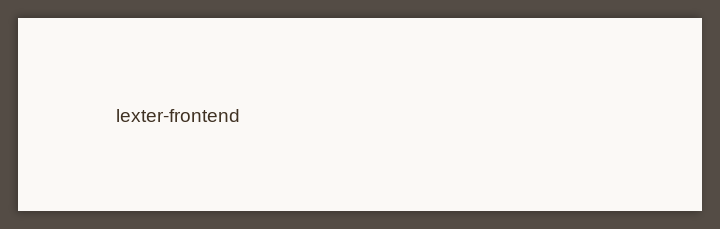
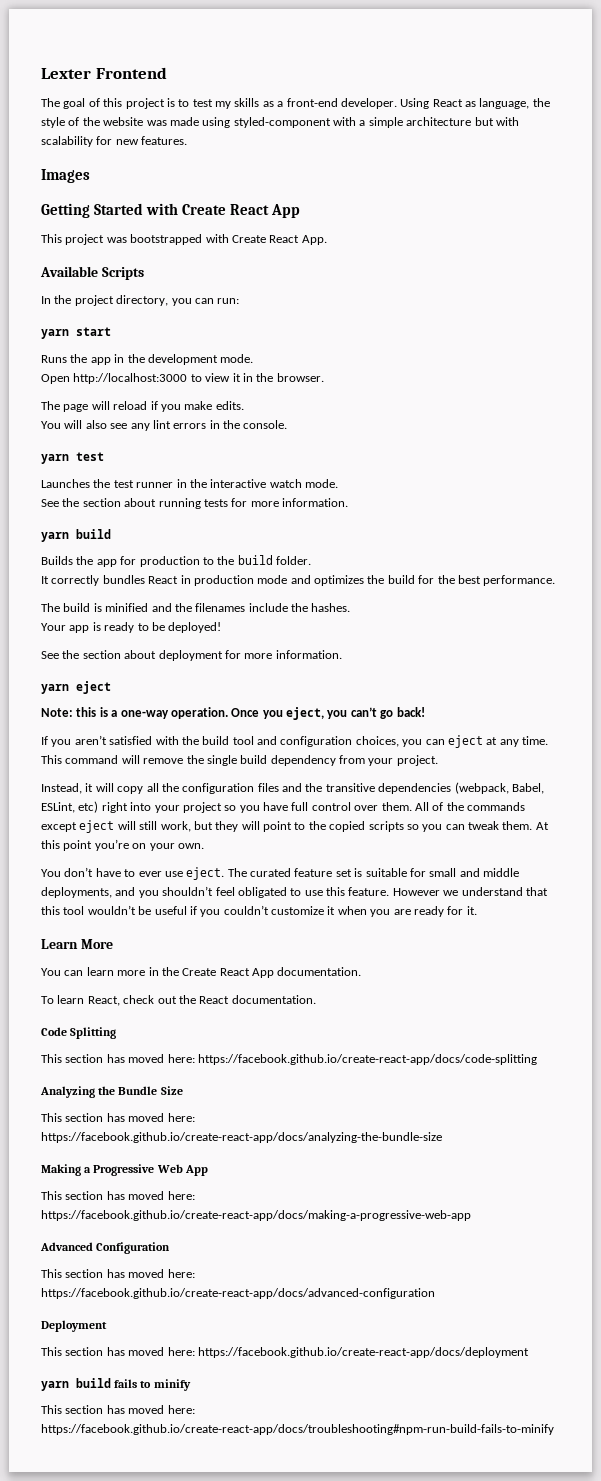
[116,109,240,122] lexter-frontend -> [41,67,167,79] [41,98,550,109] [41,117,519,128] [41,136,188,147] [41,169,90,183] [41,203,301,218] [41,234,327,245] [40,266,144,280] [41,295,240,306] [41,327,111,339] [41,354,254,365] [41,373,324,384] [41,401,244,412] [41,420,288,431] [41,452,104,464] [41,479,338,488] [41,498,348,509] [41,529,111,542] [41,555,311,567] [41,575,556,586] [41,603,351,612] [41,622,222,633] [41,650,342,661] [41,681,111,694] [41,707,425,720] [41,735,548,748] [41,755,438,766] [41,782,544,794] [41,801,525,813] [41,820,549,833] [41,839,204,851] [41,867,519,880] [41,886,548,898] [41,905,477,917] [41,939,113,949] [41,967,362,978] [41,995,316,1006] [41,1027,117,1039] [41,1054,537,1065] [40,1086,183,1098] [41,1113,195,1122] [41,1132,442,1143] [41,1164,208,1176] [41,1191,195,1200] [41,1210,471,1221] [40,1242,171,1254] [41,1269,195,1278] [41,1288,435,1299] [41,1320,107,1332] [41,1347,529,1358] [41,1378,191,1391] [41,1405,195,1414] [41,1424,554,1435] Lexter Frontend // The goal of this project is to test my skills as a front-end developer. Using React as language, the style of the website was made using styled-component with a simple architecture but with scalability for new features. // Images // Getting Started with Create React App // This project was bootstrapped with Create React App. // Available Scripts // In the project directory, you can run: // yarn start // Runs the app in the development mode. // Open http://localhost:3000 to view it in the browser. // The page will reload if you make edits. // You will also see any lint errors in the console. // yarn test // Launches the test runner in the interactive watch mode. // See the section about running tests for more information. // yarn build // Builds the app for production to the build folder. // It correctly bundles React in production mode and optimizes the build for the best performance. // The build is minified and the filenames include the hashes. // Your app is ready to be deployed! // See the section about deployment for more information. // yarn eject // Note: this is a one-way operation. Once you eject, you can’t go back! // If you aren’t satisfied with the build tool and configuration choices, you can eject at any time. This command will remove the single build dependency from your project. // Instead, it will copy all the configuration files and the transitive dependencies (webpack, Babel, ESLint, etc) right into your project so you have full control over them. All of the commands except eject will still work, but they will point to the copied scripts so you can tweak them. At this point you’re on your own. // You don’t have to ever use eject. The curated feature set is suitable for small and middle deployments, and you shouldn’t feel obligated to use this feature. However we understand that this tool wouldn’t be useful if you couldn’t customize it when you are ready for it. // Learn More // You can learn more in the Create React App documentation. // To learn React, check out the React documentation. // Code Splitting // This section has moved here: https://facebook.github.io/create-react-app/docs/code-splitting // Analyzing the Bundle Size // This section has moved here: https://facebook.github.io/create-react-app/docs/analyzing-the-bundle-size // Making a Progressive Web App // This section has moved here: https://facebook.github.io/create-react-app/docs/making-a-progressive-web-app // Advanced Configuration // This section has moved here: https://facebook.github.io/create-react-app/docs/advanced-configuration // Deployment // This section has moved here: https://facebook.github.io/create-react-app/docs/deployment // yarn build fails to minify // This section has moved here: https://facebook.github.io/create-react-app/docs/troubleshooting#npm-run-build-fails-to-minify

